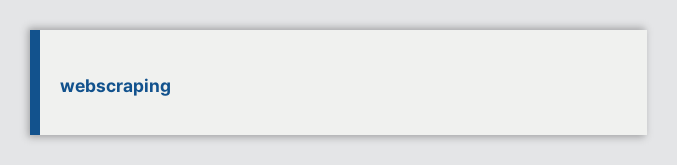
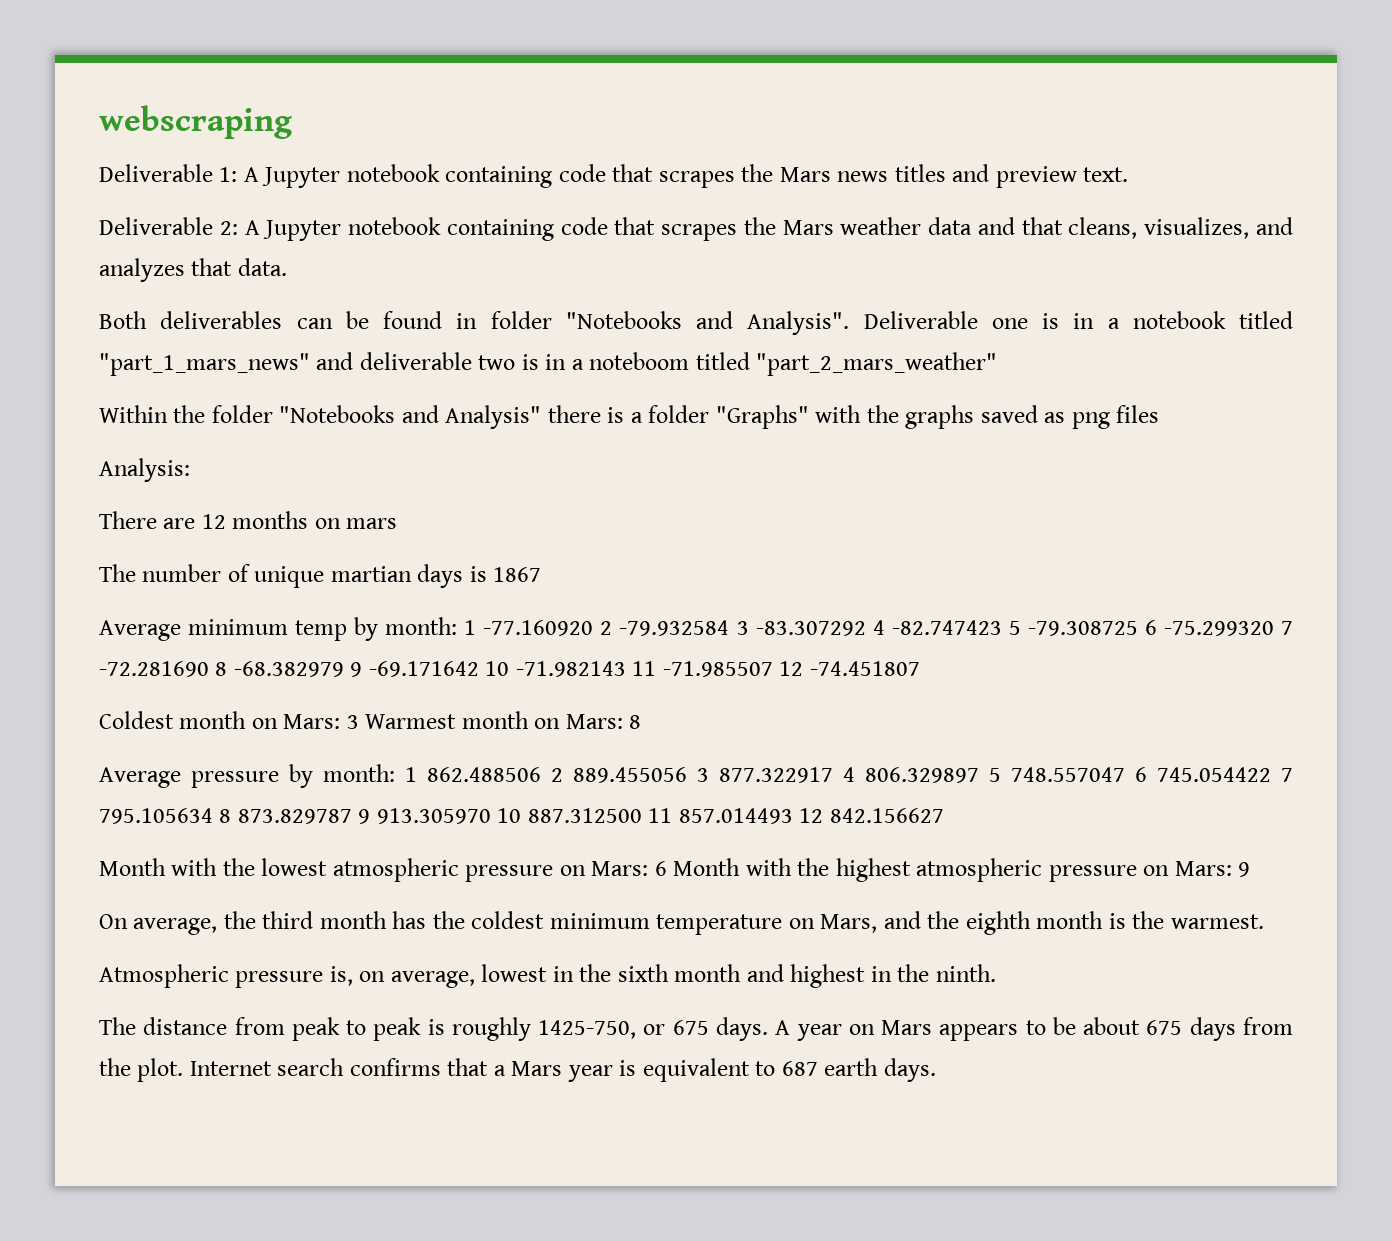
(171, 87) none -> [99,164,1129,188] [99,217,1293,241] [99,258,287,282] [99,311,1293,335] [99,352,998,376] [99,405,1160,429] [99,458,190,482] [99,511,398,529] [99,564,542,588] [99,617,1293,641] [99,661,920,677] [99,711,642,729] [99,764,1293,788] [99,808,944,824] [99,858,1251,882] [99,911,1264,935] [99,964,996,988] [99,1017,1293,1041] [99,1058,936,1082] // Deliverable 1: A Jupyter notebook containing code that scrapes the Mars news titles and preview text. // Deliverable 2: A Jupyter notebook containing code that scrapes the Mars weather data and that cleans, visualizes, and analyzes that data. // Both deliverables can be found in folder "Notebooks and Analysis". Deliverable one is in a notebook titled "part_1_mars_news" and deliverable two is in a noteboom titled "part_2_mars_weather" // Within the folder "Notebooks and Analysis" there is a folder "Graphs" with the graphs saved as png files // Analysis: // There are 12 months on mars // The number of unique martian days is 1867 // Average minimum temp by month: 1 -77.160920 2 -79.932584 3 -83.307292 4 -82.747423 5 -79.308725 6 -75.299320 7 -72.281690 8 -68.382979 9 -69.171642 10 -71.982143 11 -71.985507 12 -74.451807 // Coldest month on Mars: 3 Warmest month on Mars: 8 // Average pressure by month: 1 862.488506 2 889.455056 3 877.322917 4 806.329897 5 748.557047 6 745.054422 7 795.105634 8 873.829787 9 913.305970 10 887.312500 11 857.014493 12 842.156627 // Month with the lowest atmospheric pressure on Mars: 6 Month with the highest atmospheric pressure on Mars: 9 // On average, the third month has the coldest minimum temperature on Mars, and the eighth month is the warmest. // Atmospheric pressure is, on average, lowest in the sixth month and highest in the ninth. // The distance from peak to peak is roughly 1425-750, or 675 days. A year on Mars appears to be about 675 days from the plot. Internet search confirms that a Mars year is equivalent to 687 earth days.

